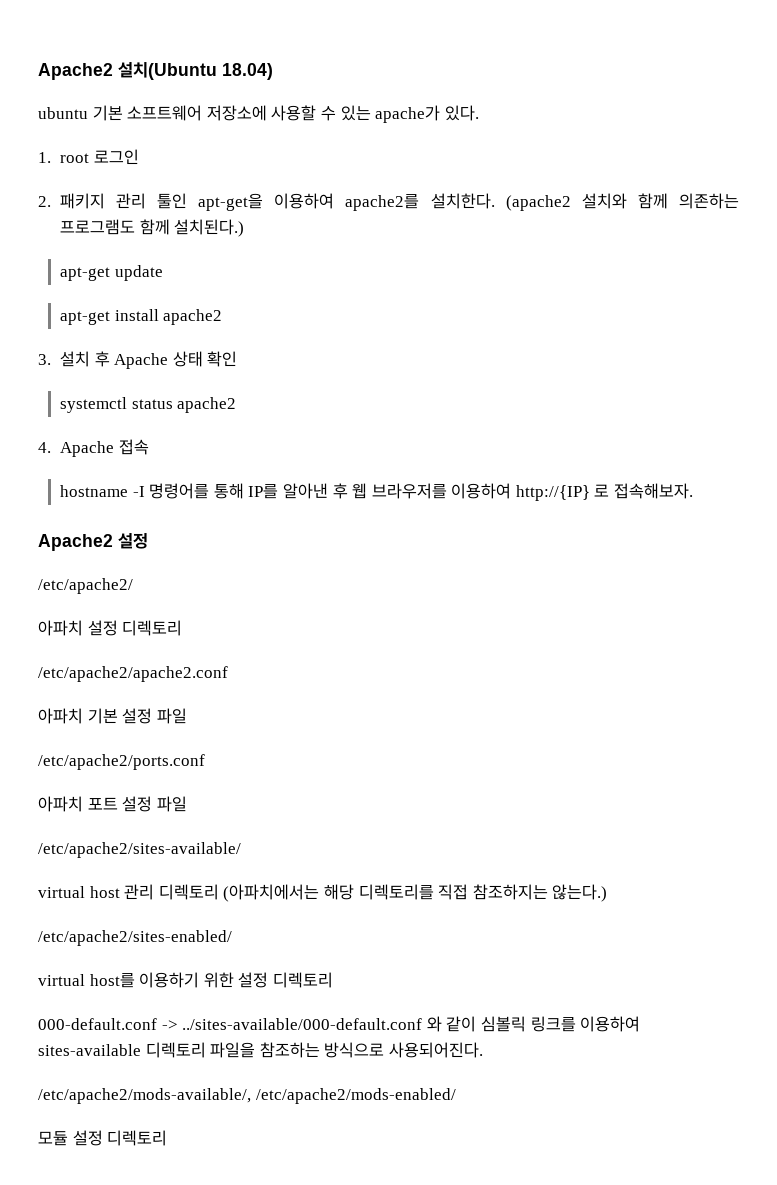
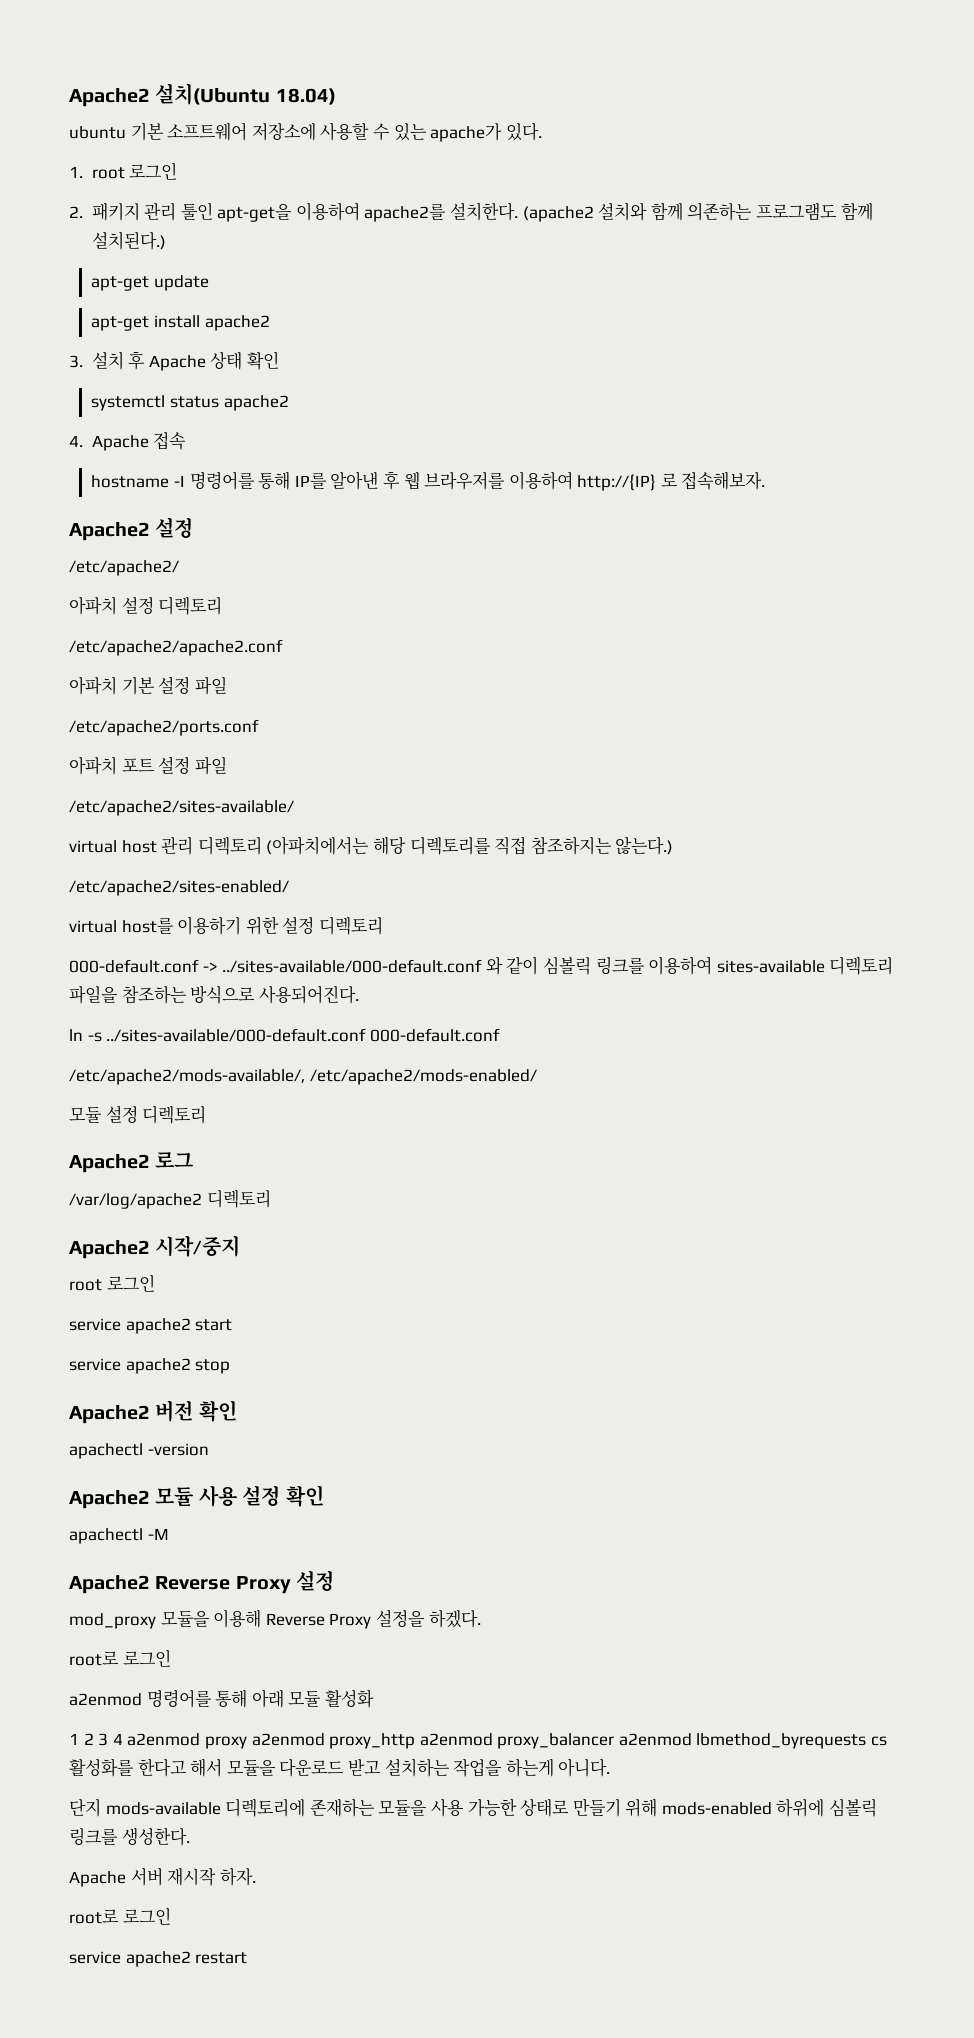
(483, 1050) none -> [69,1028,500,1042] // ln -s ../sites-available/000-default.conf 000-default.conf
(168, 1138) none -> [69,1152,194,1173] [69,1189,271,1209] [69,1235,241,1259] [69,1274,155,1292] [69,1318,233,1334] [69,1358,231,1374] [69,1400,237,1424] [69,1443,209,1459] [69,1485,324,1509] [69,1528,169,1544] [69,1570,335,1594] [69,1609,481,1629] [69,1649,171,1667] [69,1689,374,1708] [69,1733,888,1749] [69,1758,611,1777] [69,1798,878,1817] [69,1827,190,1846] [69,1867,256,1887] [69,1907,171,1925] [69,1951,248,1967] // Apache2 로그 // /var/log/apache2 디렉토리 // Apache2 시작/중지 // root 로그인 // service apache2 start // service apache2 stop // Apache2 버전 확인 // apachectl -version // Apache2 모듈 사용 설정 확인 // apachectl -M // Apache2 Reverse Proxy 설정 // mod_proxy 모듈을 이용해 Reverse Proxy 설정을 하겠다. // root로 로그인 // a2enmod 명령어를 통해 아래 모듈 활성화 // 1 2 3 4 a2enmod proxy a2enmod proxy_http a2enmod proxy_balancer a2enmod lbmethod_byrequests cs 활성화를 한다고 해서 모듈을 다운로드 받고 설치하는 작업을 하는게 아니다. // 단지 mods-available 디렉토리에 존재하는 모듈을 사용 가능한 상태로 만들기 위해 mods-enabled 하위에 심볼릭 링크를 생성한다. // Apache 서버 재시작 하자. // root로 로그인 // service apache2 restart

